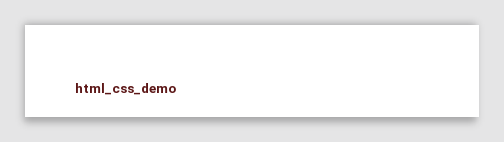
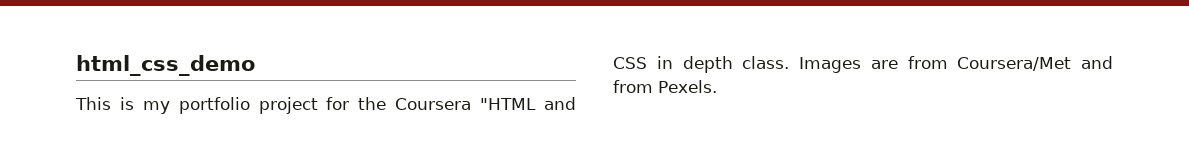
(176, 89) none -> [75,97,577,114] [613,56,1113,73] [613,80,717,93] // This is my portfolio project for the Coursera "HTML and CSS in depth class. Images are from Coursera/Met and from Pexels.

